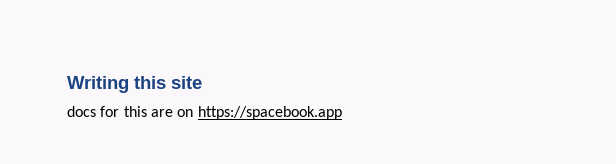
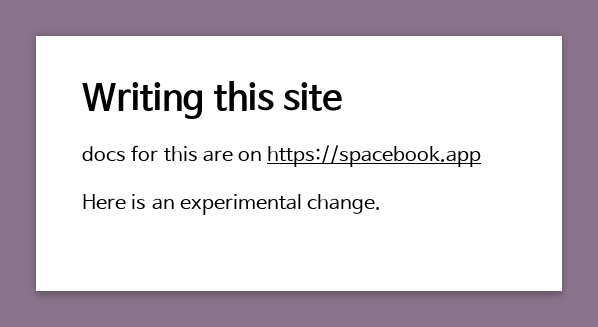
(342, 113) none -> [82,194,382,215] // Here is an experimental change.

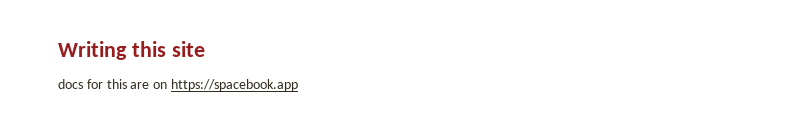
[82,194,382,215] // Here is an experimental change. -> (298, 85) none

